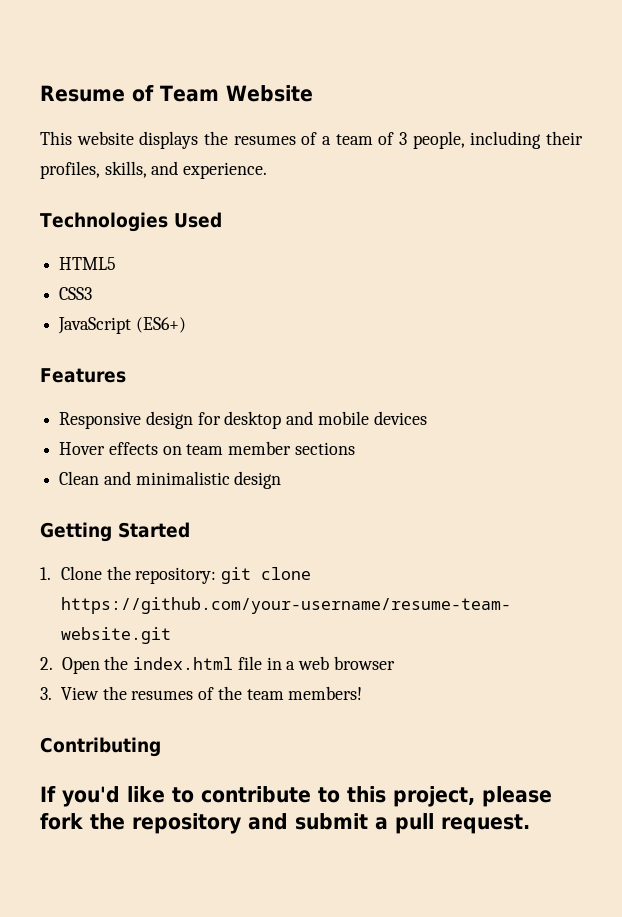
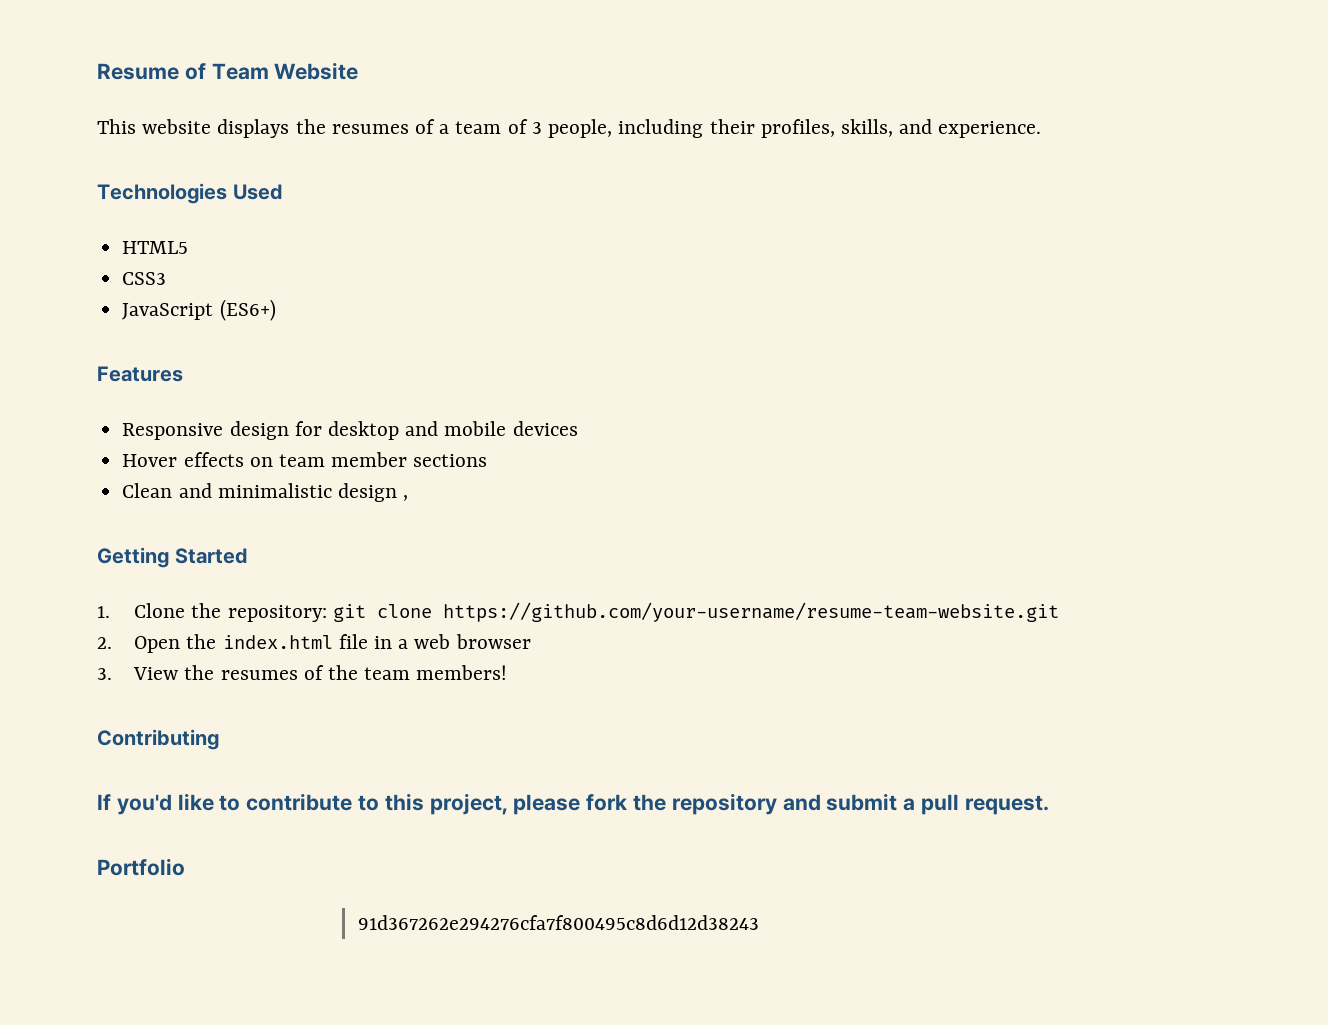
(282, 480) none -> [403,495,409,501] ,
(530, 824) none -> [97,858,185,876] [357,915,759,930] // Portfolio // 91d367262e294276cfa7f800495c8d6d12d38243

